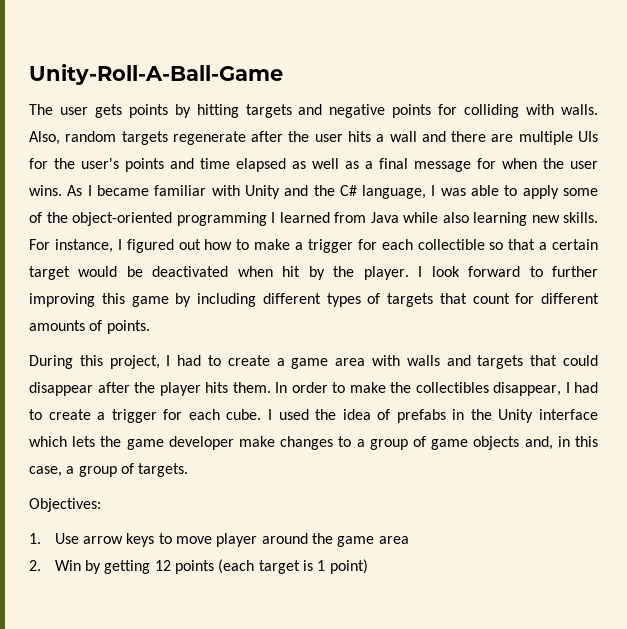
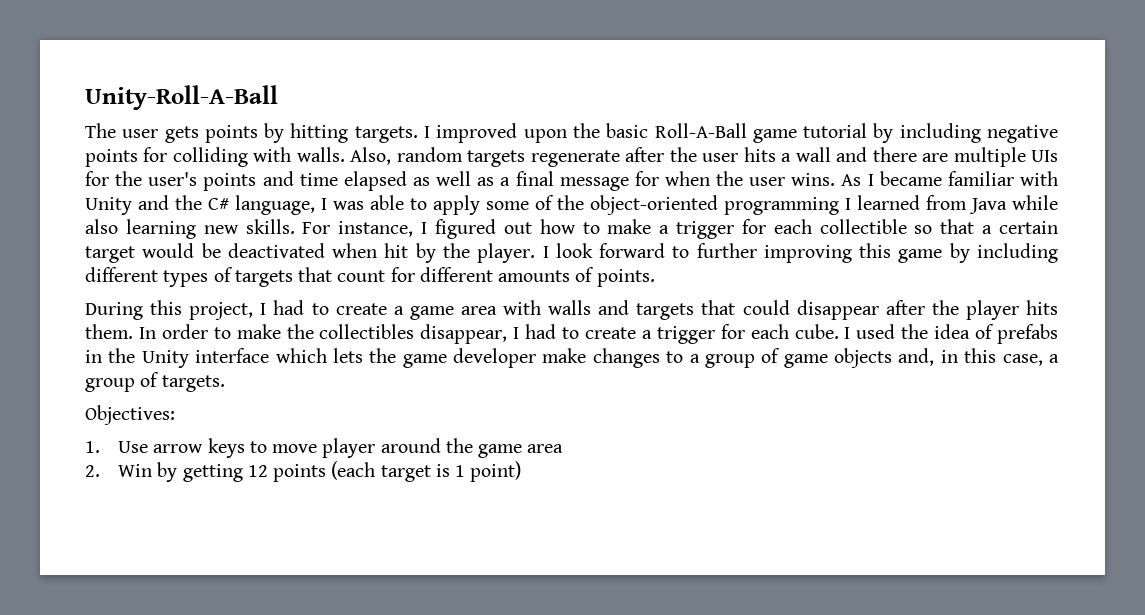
[29,64,283,85] Unity-Roll-A-Ball-Game -> [85,85,278,110] Unity-Roll-A-Ball
[245,104,323,118] targets and -> [354,123,981,143] targets. I improved upon the basic Roll-A-Ball game tutorial by including

